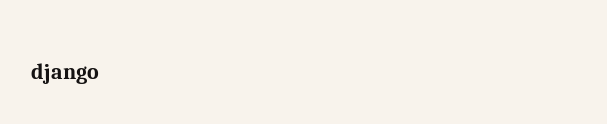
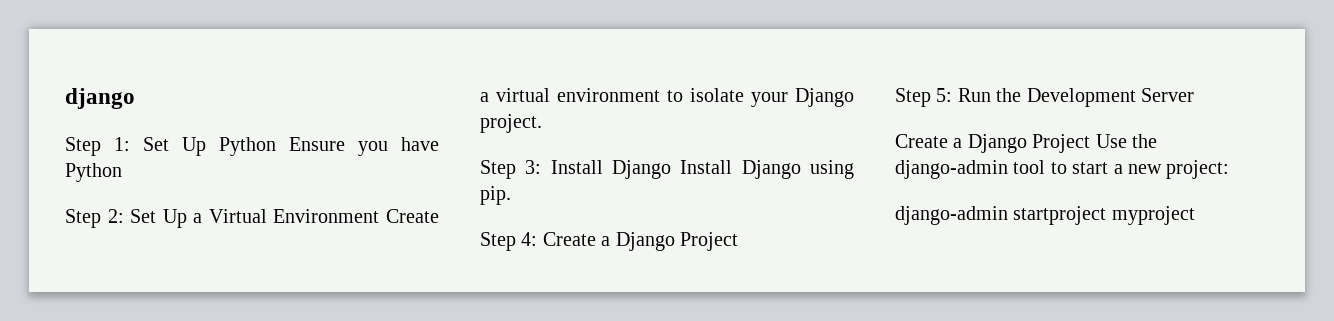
(99, 73) none -> [65,137,439,156] [65,163,122,182] [65,209,439,228] [480,88,854,107] [480,114,542,133] [480,160,854,179] [480,186,511,205] [480,232,738,251] [895,88,1194,107] [895,134,1157,153] [895,160,1230,179] [895,206,1195,225] // Step 1: Set Up Python Ensure you have Python // Step 2: Set Up a Virtual Environment Create a virtual environment to isolate your Django project. // Step 3: Install Django Install Django using pip. // Step 4: Create a Django Project // Step 5: Run the Development Server // Create a Django Project Use the django-admin tool to start a new project: // django-admin startproject myproject

